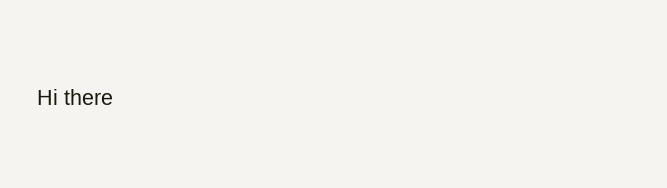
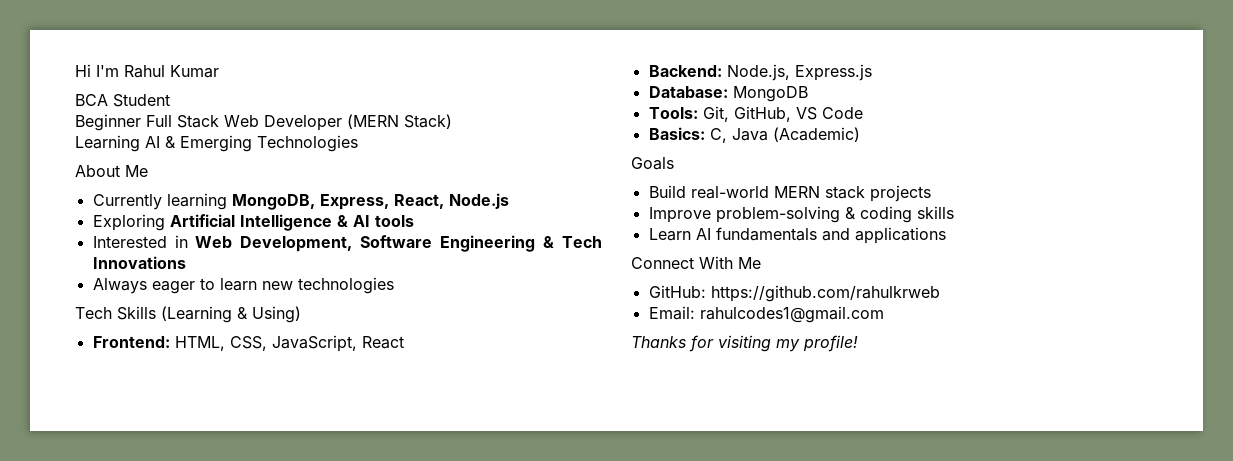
[64,89,113,105] there -> [96,65,219,78] [75,94,170,107] [75,114,452,131] [75,135,358,152] [75,165,148,177] [92,193,509,210] [92,214,414,231] [92,235,602,252] [92,256,186,269] [92,277,394,294] [75,306,301,323] [92,335,404,352] [648,64,872,81] [648,86,808,102] [648,106,863,122] [648,127,860,143] [631,157,674,170] [648,185,931,202] [648,206,954,223] [648,227,946,244] [631,256,761,269] [648,285,940,302] [648,306,884,323] [631,335,858,352] I'm Rahul Kumar // BCA Student // Beginner Full Stack Web Developer (MERN Stack) // Learning AI & Emerging Technologies // About Me // Currently learning MongoDB, Express, React, Node.js // Exploring Artificial Intelligence & AI tools // Interested in Web Development, Software Engineering & Tech Innovations // Always eager to learn new technologies // Tech Skills (Learning & Using) // Frontend: HTML, CSS, JavaScript, React // Backend: Node.js, Express.js // Database: MongoDB // Tools: Git, GitHub, VS Code // Basics: C, Java (Academic) // Goals // Build real-world MERN stack projects // Improve problem-solving & coding skills // Learn AI fundamentals and applications // Connect With Me // GitHub: https://github.com/rahulkrweb // Email: rahulcodes1@gmail.com // Thanks for visiting my profile!

